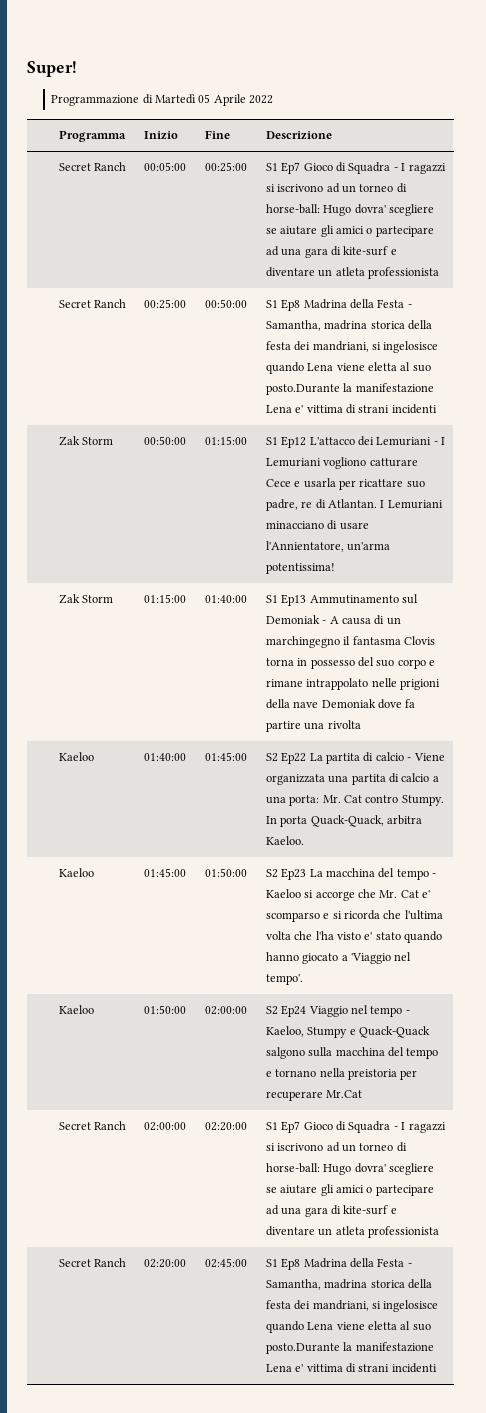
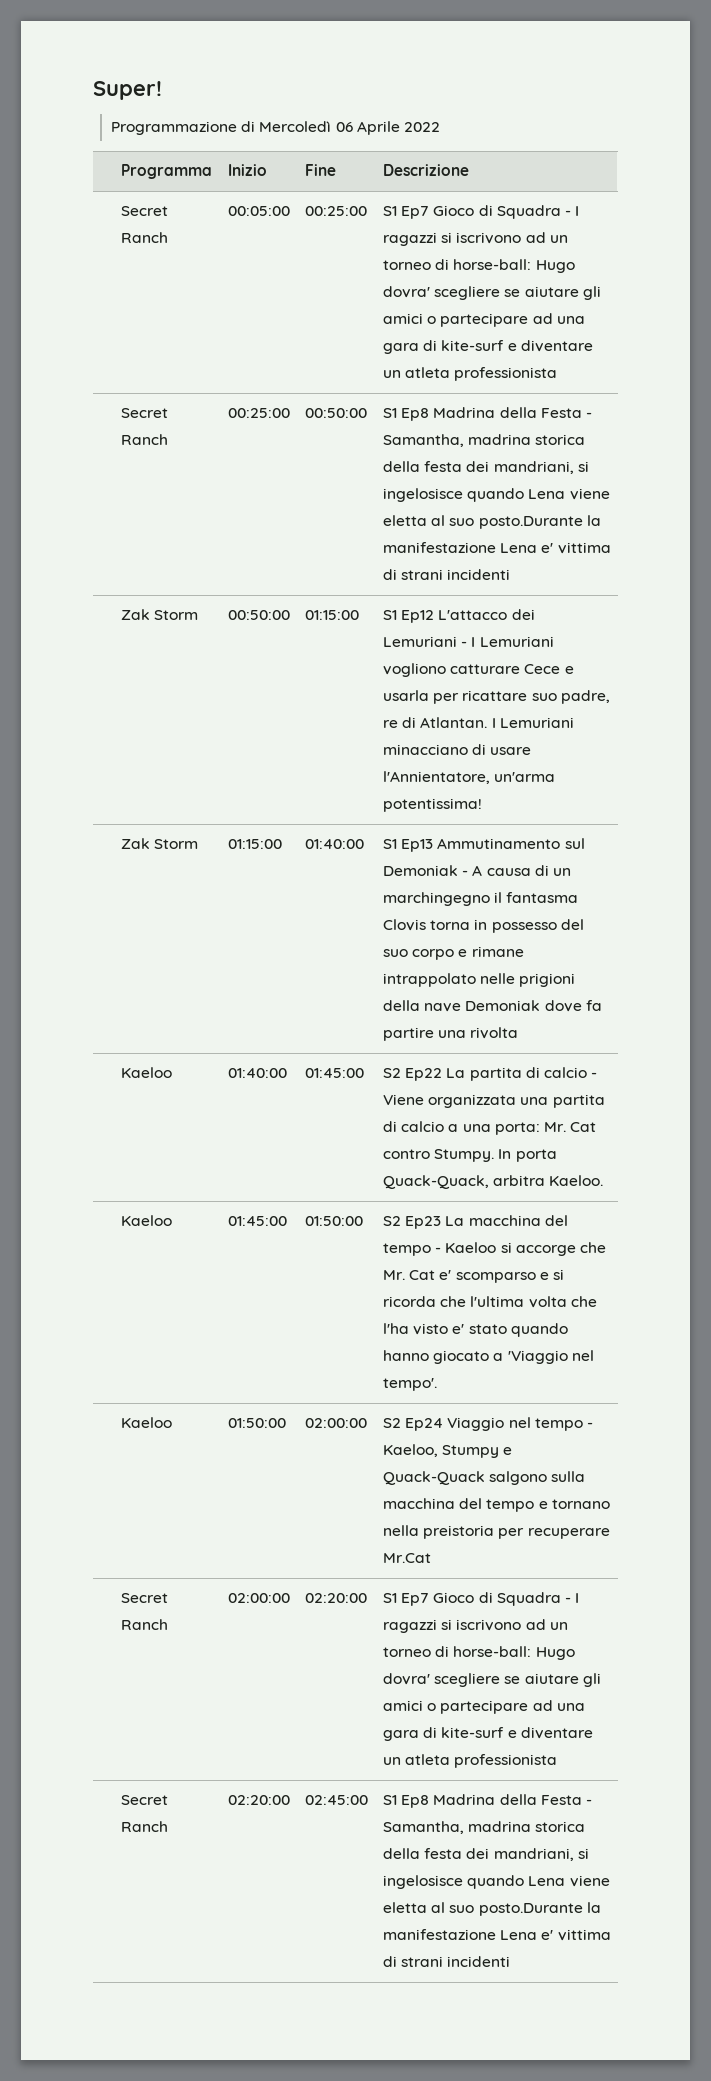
[155,94,211,104] Martedì 05 -> [259,121,353,132] Mercoledì 06

